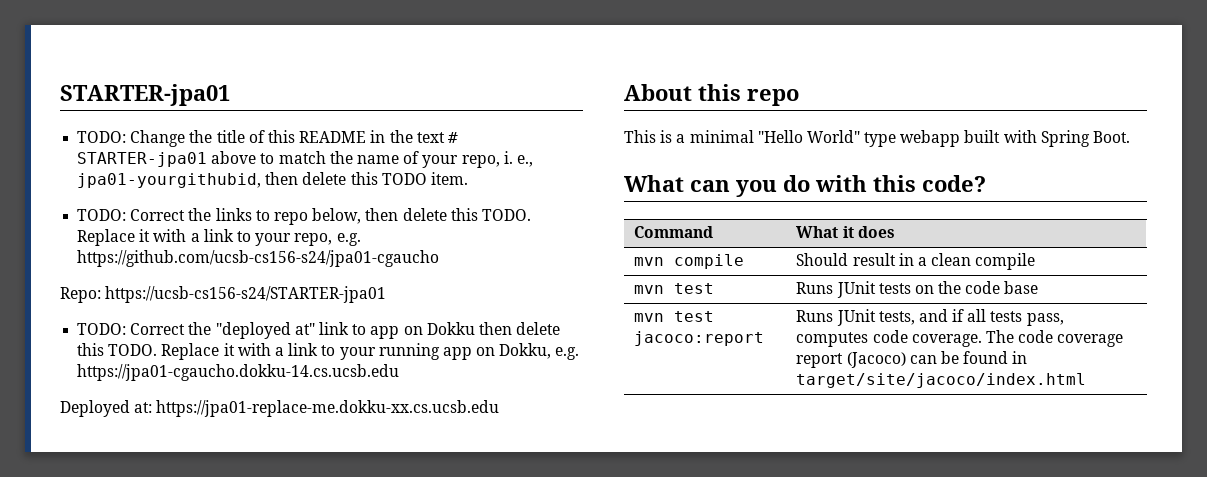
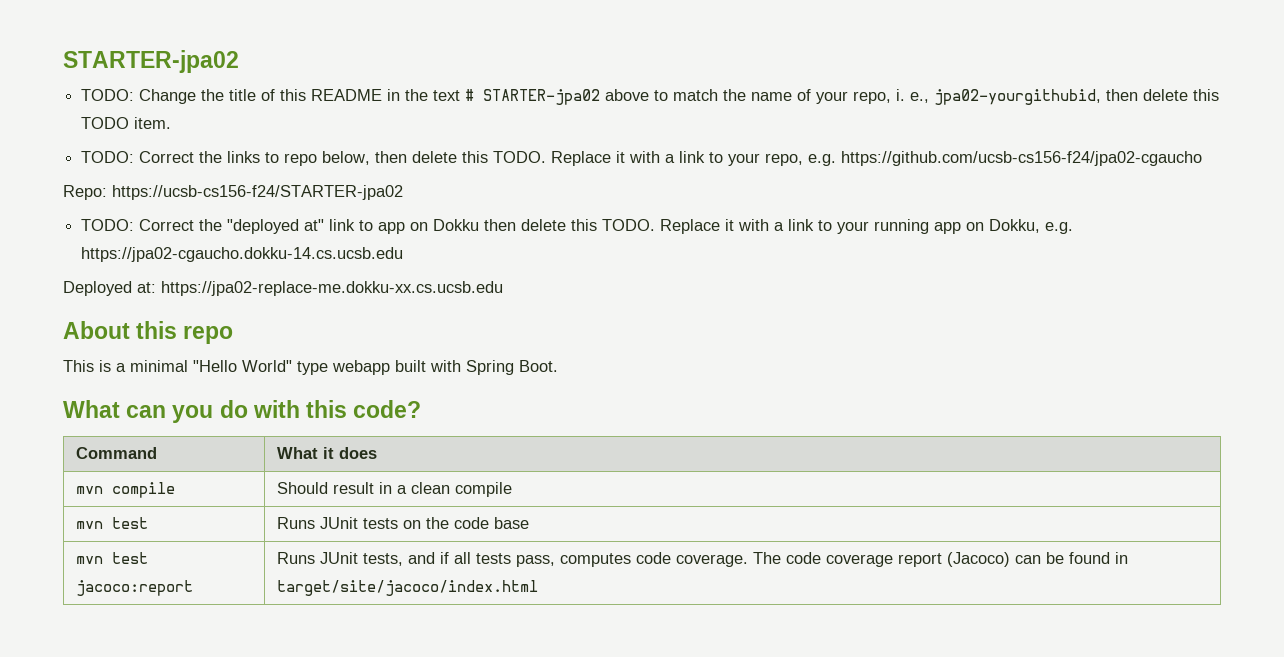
[60,84,230,106] STARTER-jpa01 -> [63,50,239,73] STARTER-jpa02
[77,152,208,167] STARTER-jpa01 -> [483,89,601,105] STARTER-jpa02
[77,173,262,188] jpa01-yourgithubid, -> [934,89,1102,105] jpa02-yourgithubid,
[77,250,440,267] https://github.com/ucsb-cs156-s24/jpa01-cgaucho -> [841,151,1203,166] https://github.com/ucsb-cs156-f24/jpa02-cgaucho
[105,286,387,303] https://ucsb-cs156-s24/STARTER-jpa01 -> [112,185,403,200] https://ucsb-cs156-f24/STARTER-jpa02
[77,364,400,381] https://jpa01-cgaucho.dokku-14.cs.ucsb.edu -> [81,247,404,262] https://jpa02-cgaucho.dokku-14.cs.ucsb.edu
[156,400,500,417] https://jpa01-replace-me.dokku-xx.cs.ucsb.edu -> [161,281,503,296] https://jpa02-replace-me.dokku-xx.cs.ucsb.edu

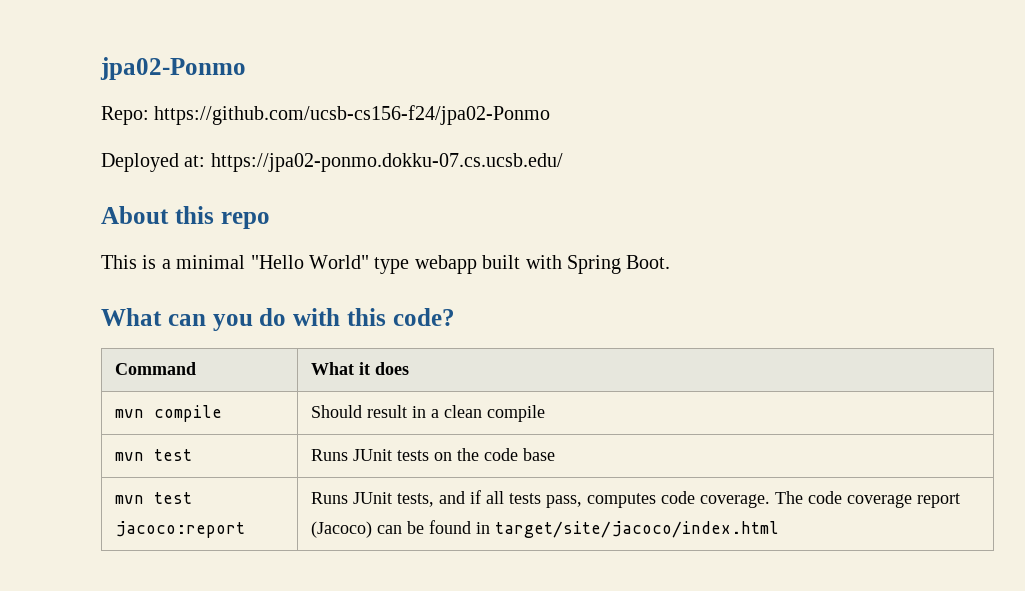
[63,50,239,73] [81,89,1220,105] [81,117,172,129] [81,151,1203,166] [63,185,403,200] [81,219,1074,234] [81,247,404,262] STARTER-jpa02 // TODO: Change the title of this README in the text # STARTER-jpa02 above to match the name of your repo, i. e., jpa02-yourgithubid, then delete this TODO item. // TODO: Correct the links to repo below, then delete this TODO. Replace it with a link to your repo, e.g. https://github.com/ucsb-cs156-f24/jpa02-cgaucho // Repo: https://ucsb-cs156-f24/STARTER-jpa02 // TODO: Correct the "deployed at" link to app on Dokku then delete this TODO. Replace it with a link to your running app on Dokku, e.g. https://jpa02-cgaucho.dokku-14.cs.ucsb.edu -> [100,57,246,80] [101,105,551,125] jpa02-Ponmo // Repo: https://github.com/ucsb-cs156-f24/jpa02-Ponmo
[161,281,503,296] https://jpa02-replace-me.dokku-xx.cs.ucsb.edu -> [210,153,563,172] https://jpa02-ponmo.dokku-07.cs.ucsb.edu/

